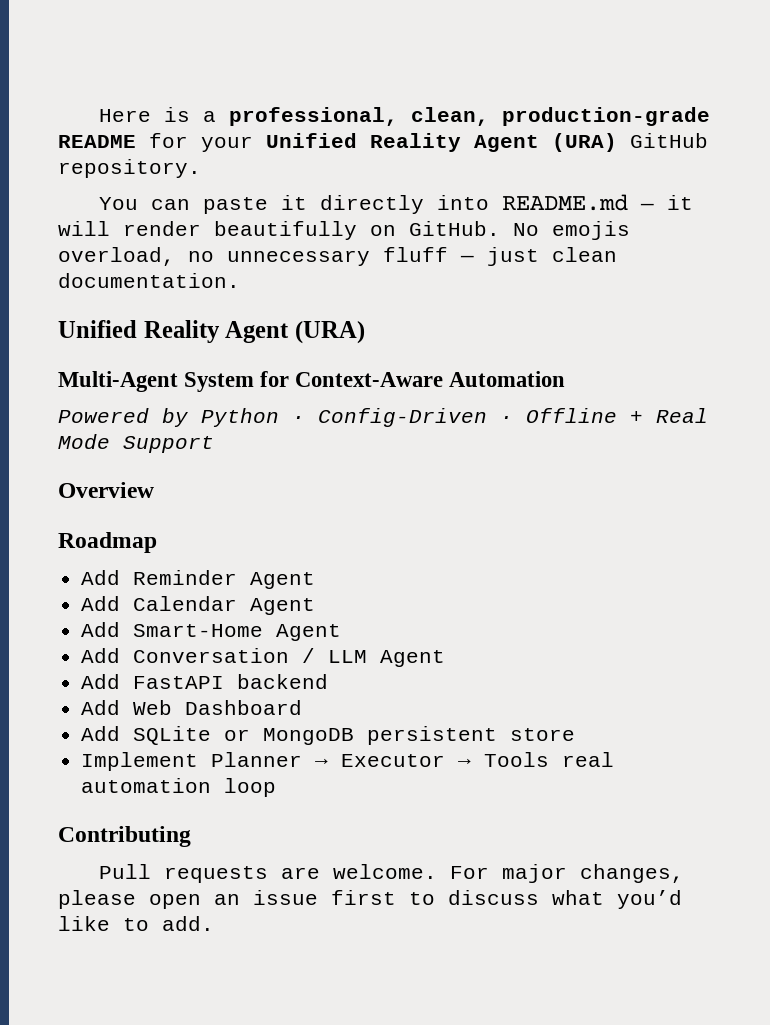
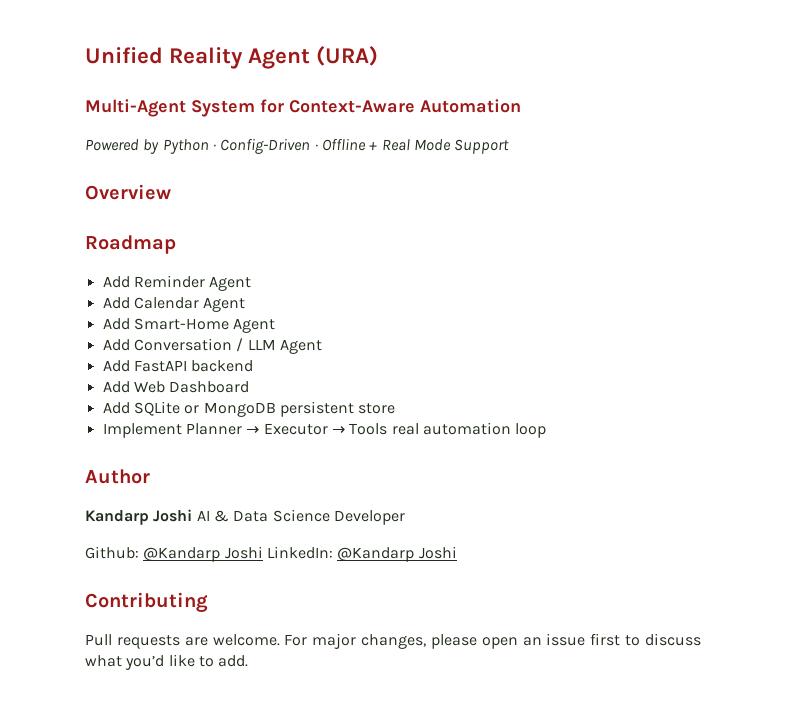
[98,107,710,126] [58,133,708,152] [58,159,201,178] [98,194,693,214] [58,221,630,240] [58,247,617,266] [58,273,240,288] Here is a professional, clean, production-grade README for your Unified Reality Agent (URA) GitHub repository. // You can paste it directly into README.md — it will render beautifully on GitHub. No emojis overload, no unnecessary fluff — just clean documentation. // -> (85, 55) none
(277, 787) none -> [85,469,150,484] [85,509,405,525] [85,546,457,562] // Author // Kandarp Joshi AI & Data Science Developer // Github: @Kandarp Joshi LinkedIn: @Kandarp Joshi

